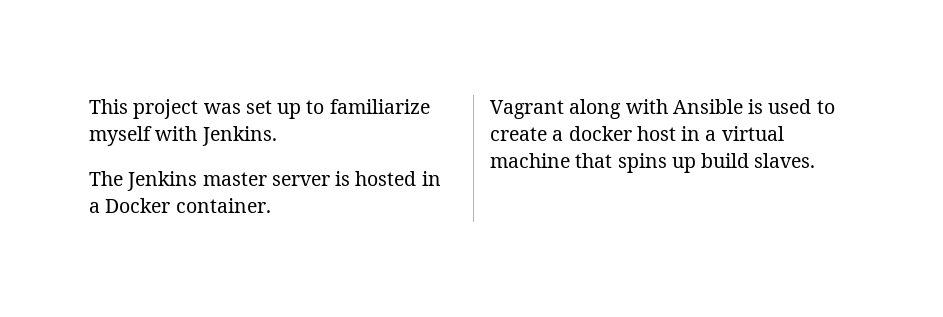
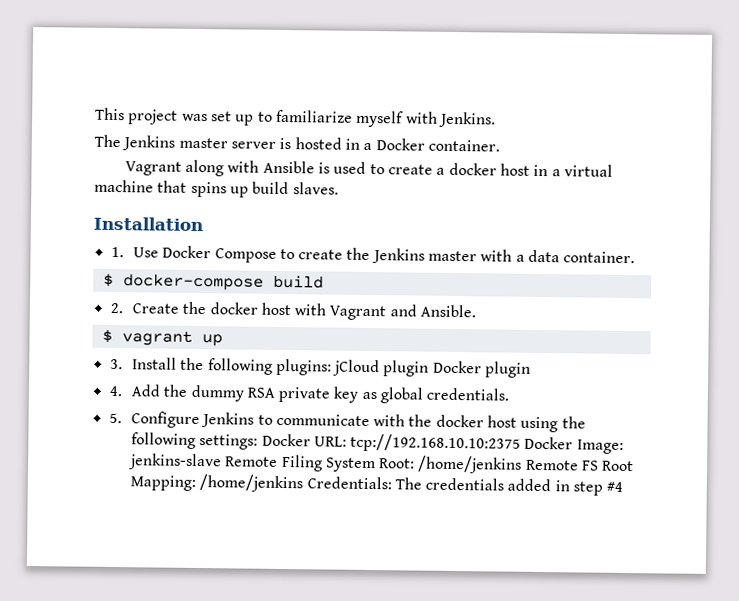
(816, 160) none -> [93,216,203,232] [110,245,636,264] [102,273,324,291] [109,301,477,321] [101,329,223,347] [109,357,532,378] [108,384,510,404] [108,411,586,433] [130,432,624,454] [128,453,635,474] [129,474,624,496] // Installation // 1. Use Docker Compose to create the Jenkins master with a data container. // $ docker-compose build // 2. Create the docker host with Vagrant and Ansible. // $ vagrant up // 3. Install the following plugins: jCloud plugin Docker plugin // 4. Add the dummy RSA private key as global credentials. // 5. Configure Jenkins to communicate with the docker host using the following settings: Docker URL: tcp://192.168.10.10:2375 Docker Image: jenkins-slave Remote Filing System Root: /home/jenkins Remote FS Root Mapping: /home/jenkins Credentials: The credentials added in step #4

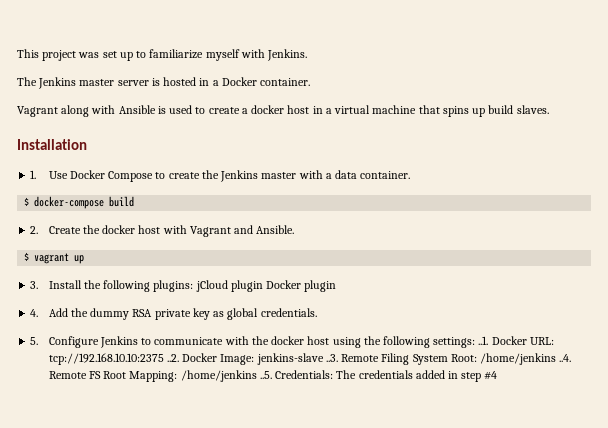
(259, 442) none -> [478,336,489,345] ..1.
(522, 443) none -> [166,354,179,362] ..2.
(222, 462) none -> [325,354,338,362] ..3.
(523, 464) none -> [559,354,572,362] ..4.
(304, 483) none -> [259,371,272,379] ..5.

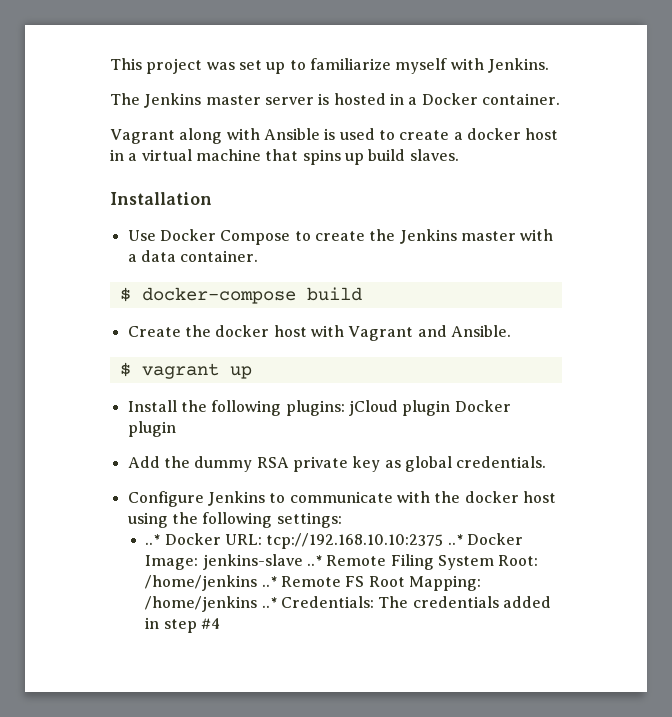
[30,170,37,179] 1. -> (212, 198) none
[30,226,39,234] 2. -> (362, 294) none
[30,281,39,289] 3. -> (252, 372) none
[30,309,39,317] 4. -> (176, 429) none
[30,337,39,345] 5. -> (547, 462) none
[478,336,489,345] ..1. -> [145,534,161,545] // ..*
[166,354,179,362] ..2. -> [447,534,463,545] ..*
[325,354,338,362] ..3. -> [306,555,322,566] ..*
[559,354,572,362] ..4. -> [261,576,277,587] ..*
[259,371,272,379] ..5. -> [261,597,277,608] ..*

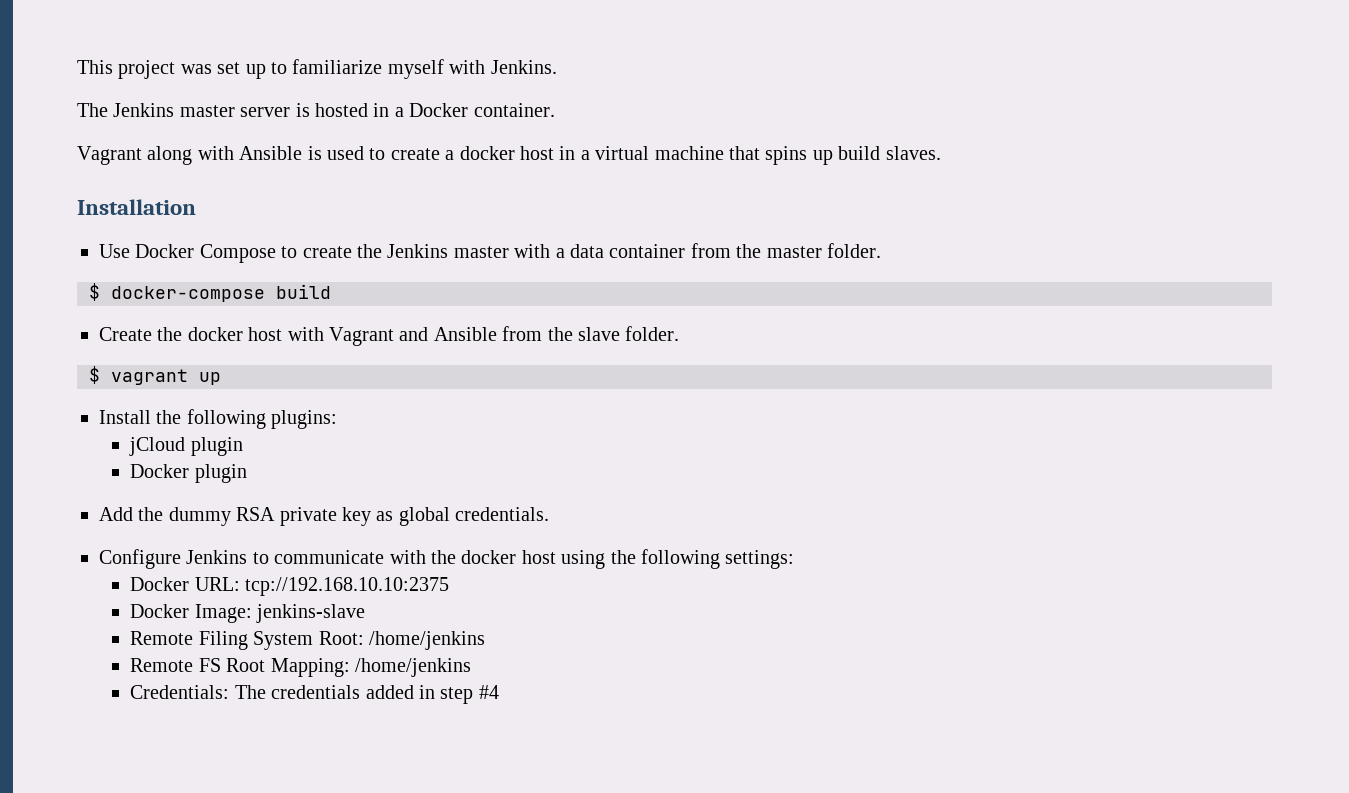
[180,250,259,262] container. -> [609,243,881,258] container from the master folder.
[450,325,511,337] Ansible. -> [433,326,680,341] Ansible from the slave folder.
(345, 408) none -> (338, 419) //
(451, 408) none -> (243, 446) //
[145,534,161,545] ..* -> (795, 559) none
[447,534,463,545] ..* -> (450, 586) //
[306,555,322,566] ..* -> (366, 613) //
[261,576,277,587] ..* -> (485, 640) //
[261,597,277,608] ..* -> (471, 667) //

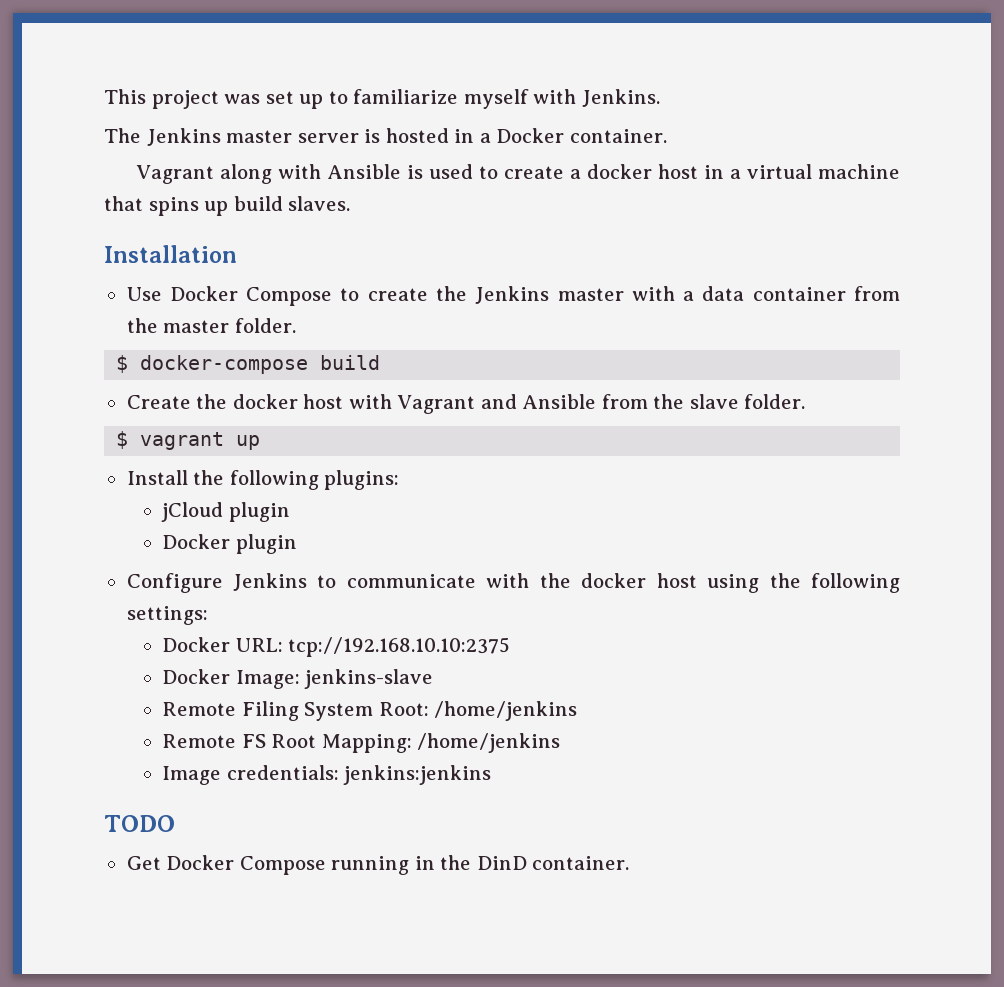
[99,507,550,526] // Add the dummy RSA private key as global credentials. -> (297, 544) none
[130,685,499,704] Credentials: The credentials added in step #4 -> [162,765,492,785] [104,815,175,832] [126,855,630,875] Image credentials: jenkins:jenkins // TODO // Get Docker Compose running in the DinD container.

